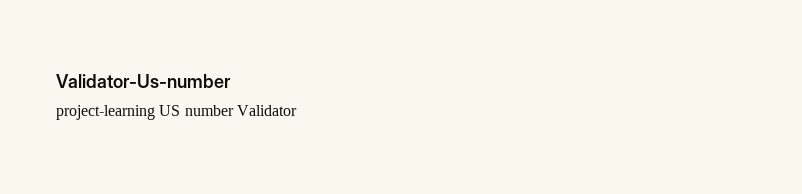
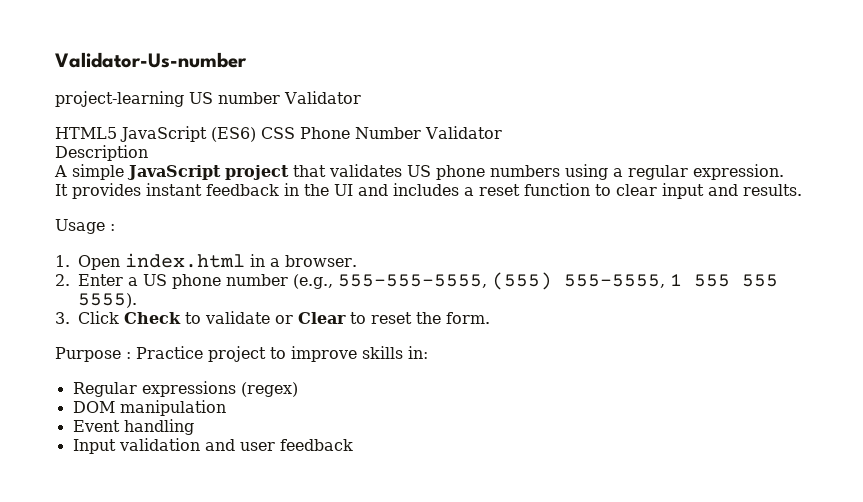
(297, 110) none -> [55,126,502,142] [55,145,148,161] [54,164,784,180] [55,183,802,199] [55,219,115,234] [55,253,357,270] [55,272,778,290] [78,293,137,308] [55,311,490,324] [55,346,428,362] [72,381,298,397] [72,400,226,416] [72,419,194,435] [72,438,353,454] // HTML5 JavaScript (ES6) CSS Phone Number Validator // Description // A simple JavaScript project that validates US phone numbers using a regular expression. // It provides instant feedback in the UI and includes a reset function to clear input and results. // Usage : // 1. Open index.html in a browser. // 2. Enter a US phone number (e.g., 555-555-5555, (555) 555-5555, 1 555 555 5555). // 3. Click Check to validate or Clear to reset the form. // Purpose : Practice project to improve skills in: // Regular expressions (regex) // DOM manipulation // Event handling // Input validation and user feedback

